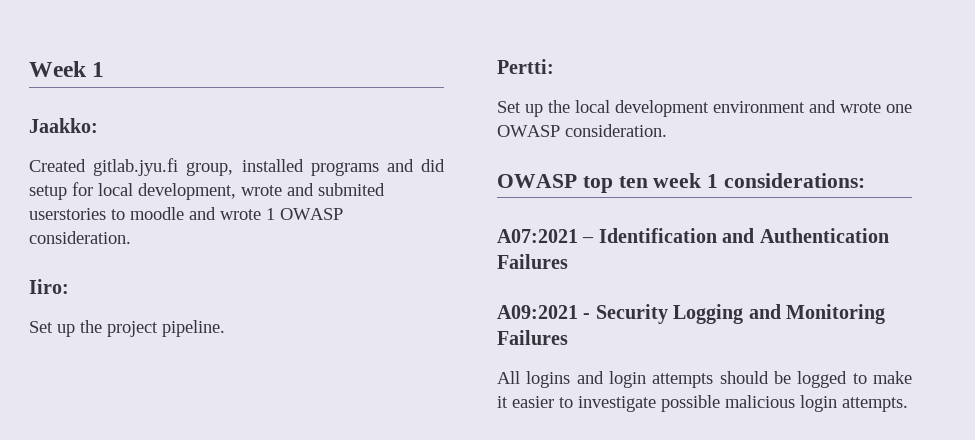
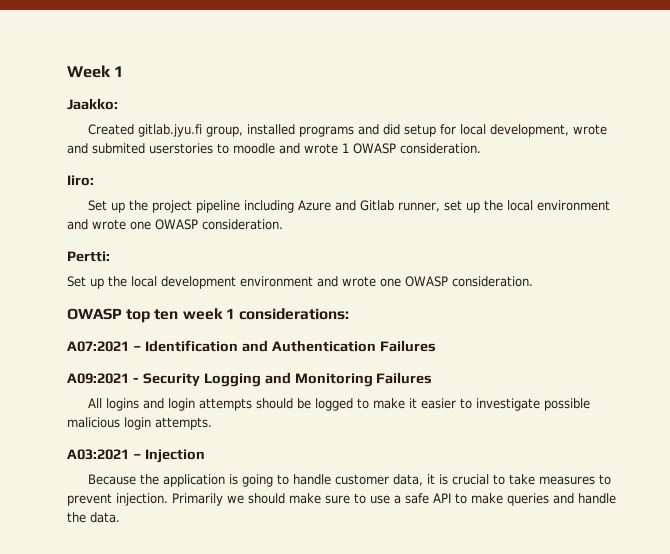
[162,320,225,337] pipeline. -> [195,200,610,213] [67,219,283,230] pipeline including Azure and Gitlab runner, set up the local environment and wrote one OWASP consideration.
(908, 404) none -> [67,449,205,463] [87,474,611,487] [67,493,616,506] [67,512,120,523] // A03:2021 – Injection // Because the application is going to handle customer data, it is crucial to take measures to prevent injection. Primarily we should make sure to use a safe API to make queries and handle the data.

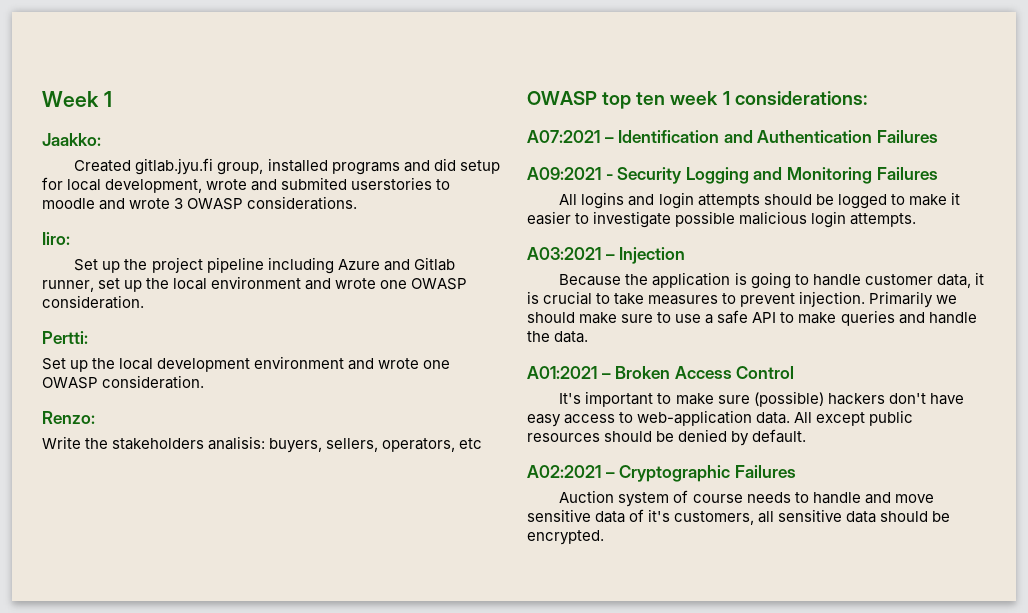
[342,143,481,154] 1 OWASP consideration. -> [174,196,358,210] 3 OWASP considerations.
(533, 281) none -> [42,411,95,424] [42,436,483,453] // Renzo: // Write the stakeholders analisis: buyers, sellers, operators, etc
(120, 517) none -> [527,366,795,379] [559,391,964,407] [527,410,914,427] [527,429,807,446] [527,465,796,482] [559,490,934,507] [527,509,951,525] [527,530,604,545] // A01:2021 – Broken Access Control // It's important to make sure (possible) hackers don't have easy access to web-application data. All except public resources should be denied by default. // A02:2021 – Cryptographic Failures // Auction system of course needs to handle and move sensitive data of it's customers, all sensitive data should be encrypted.

